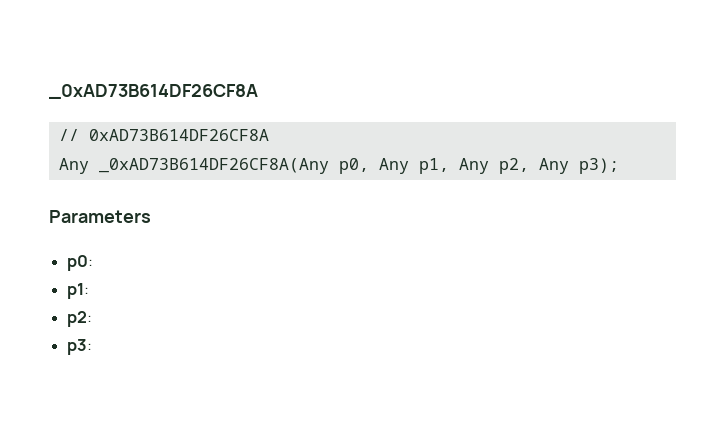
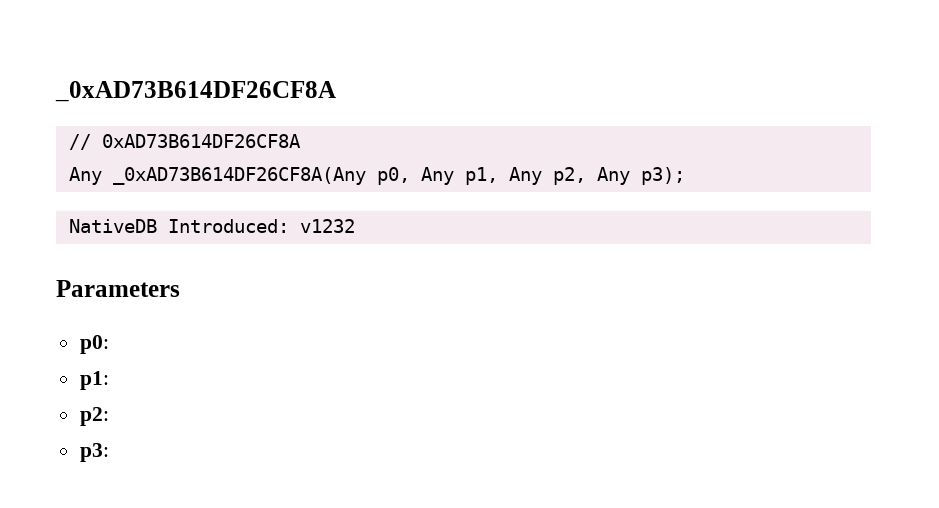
(619, 166) none -> [68,219,355,233] // NativeDB Introduced: v1232

